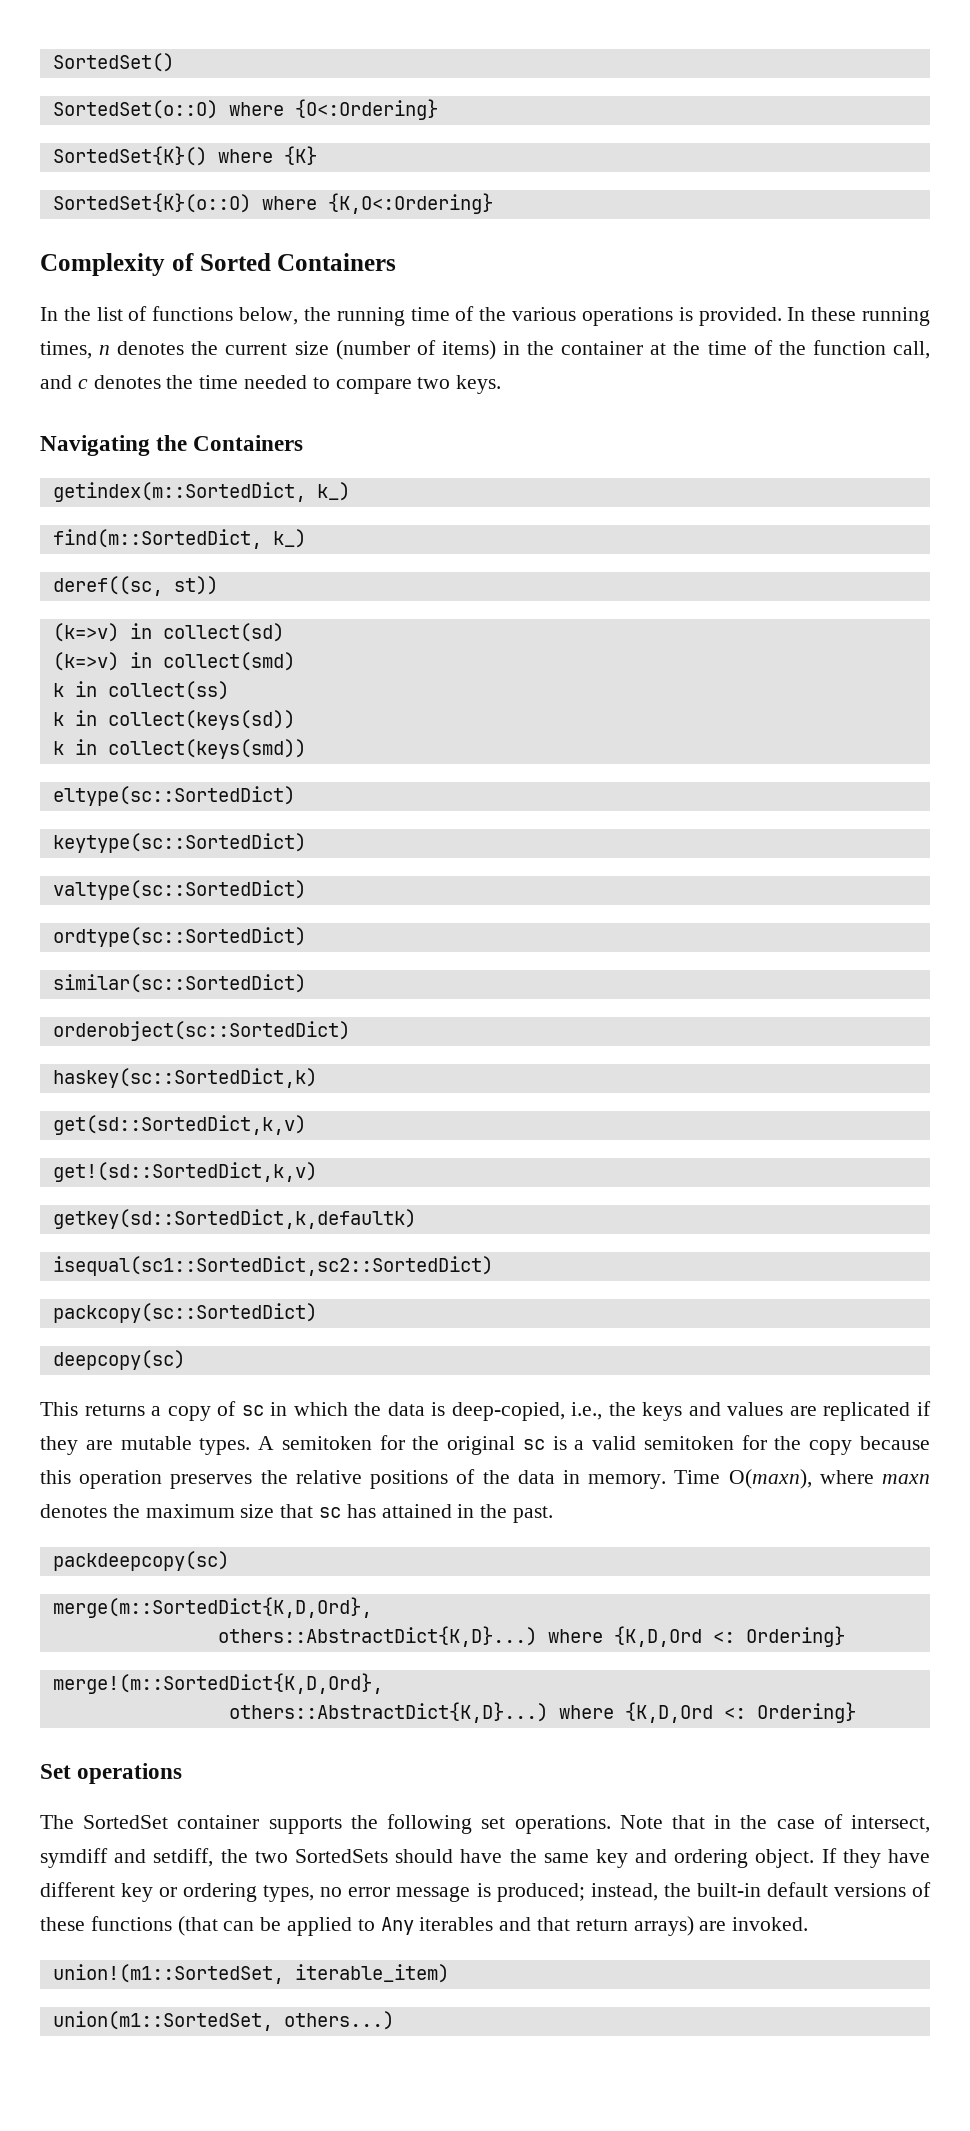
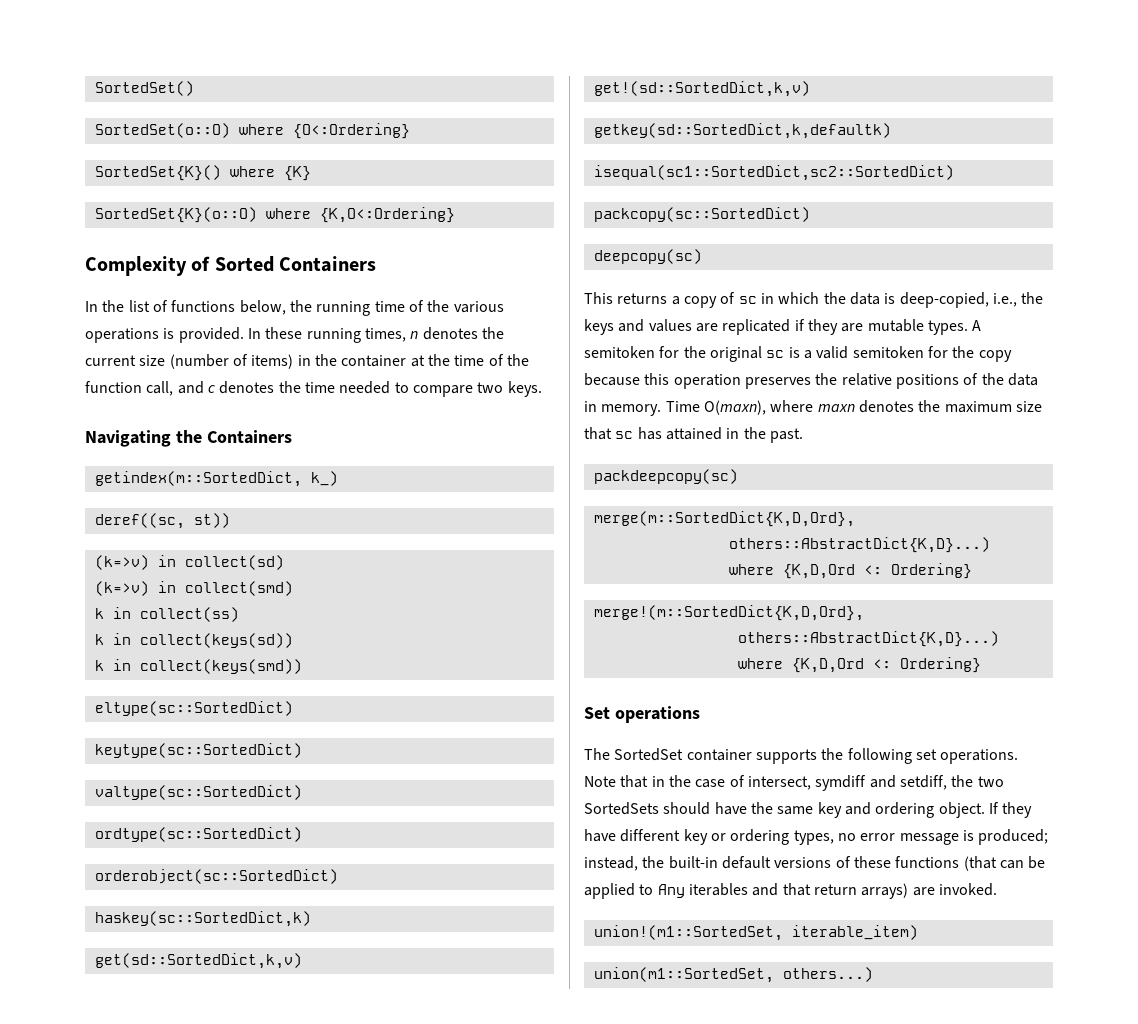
[52,529,306,549] // find(m::SortedDict, k_) -> (338, 478) none
[52,974,306,993] // similar(sc::SortedDict) -> (302, 834) none

